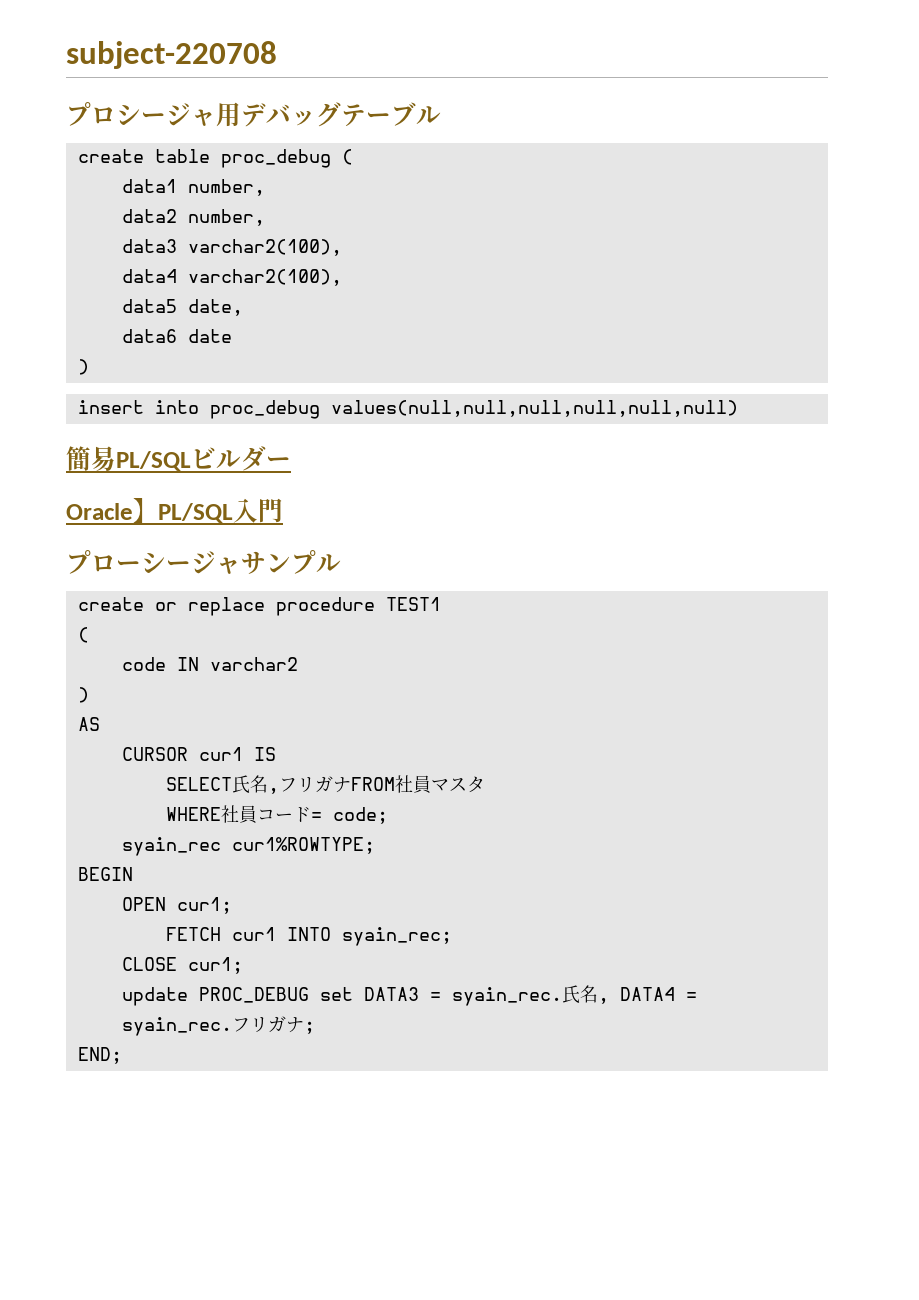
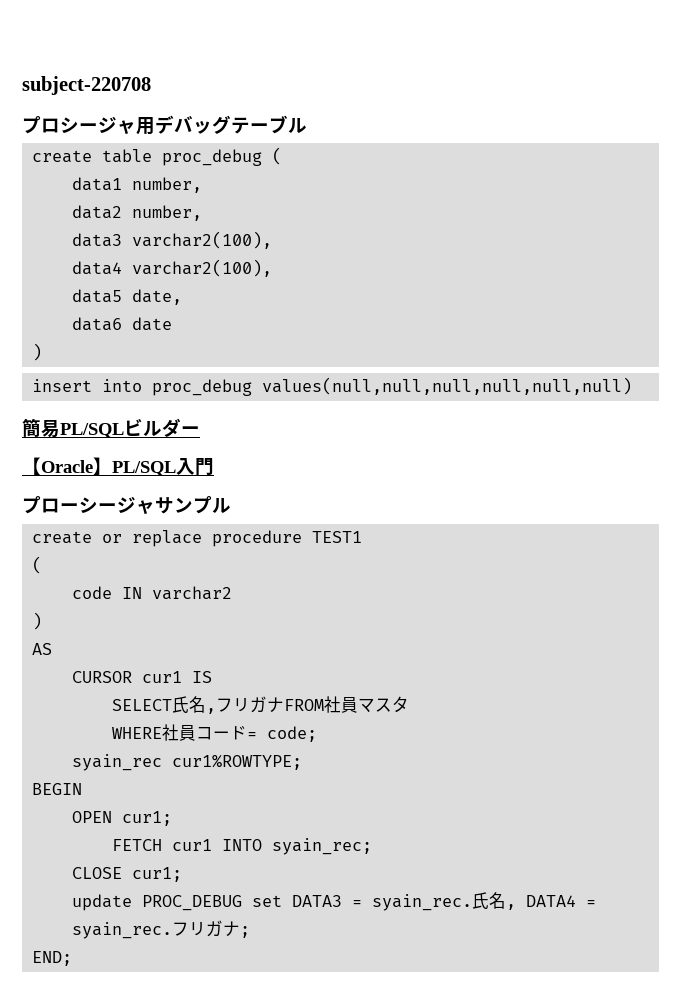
(291, 462) none -> [22,457,41,475] 【

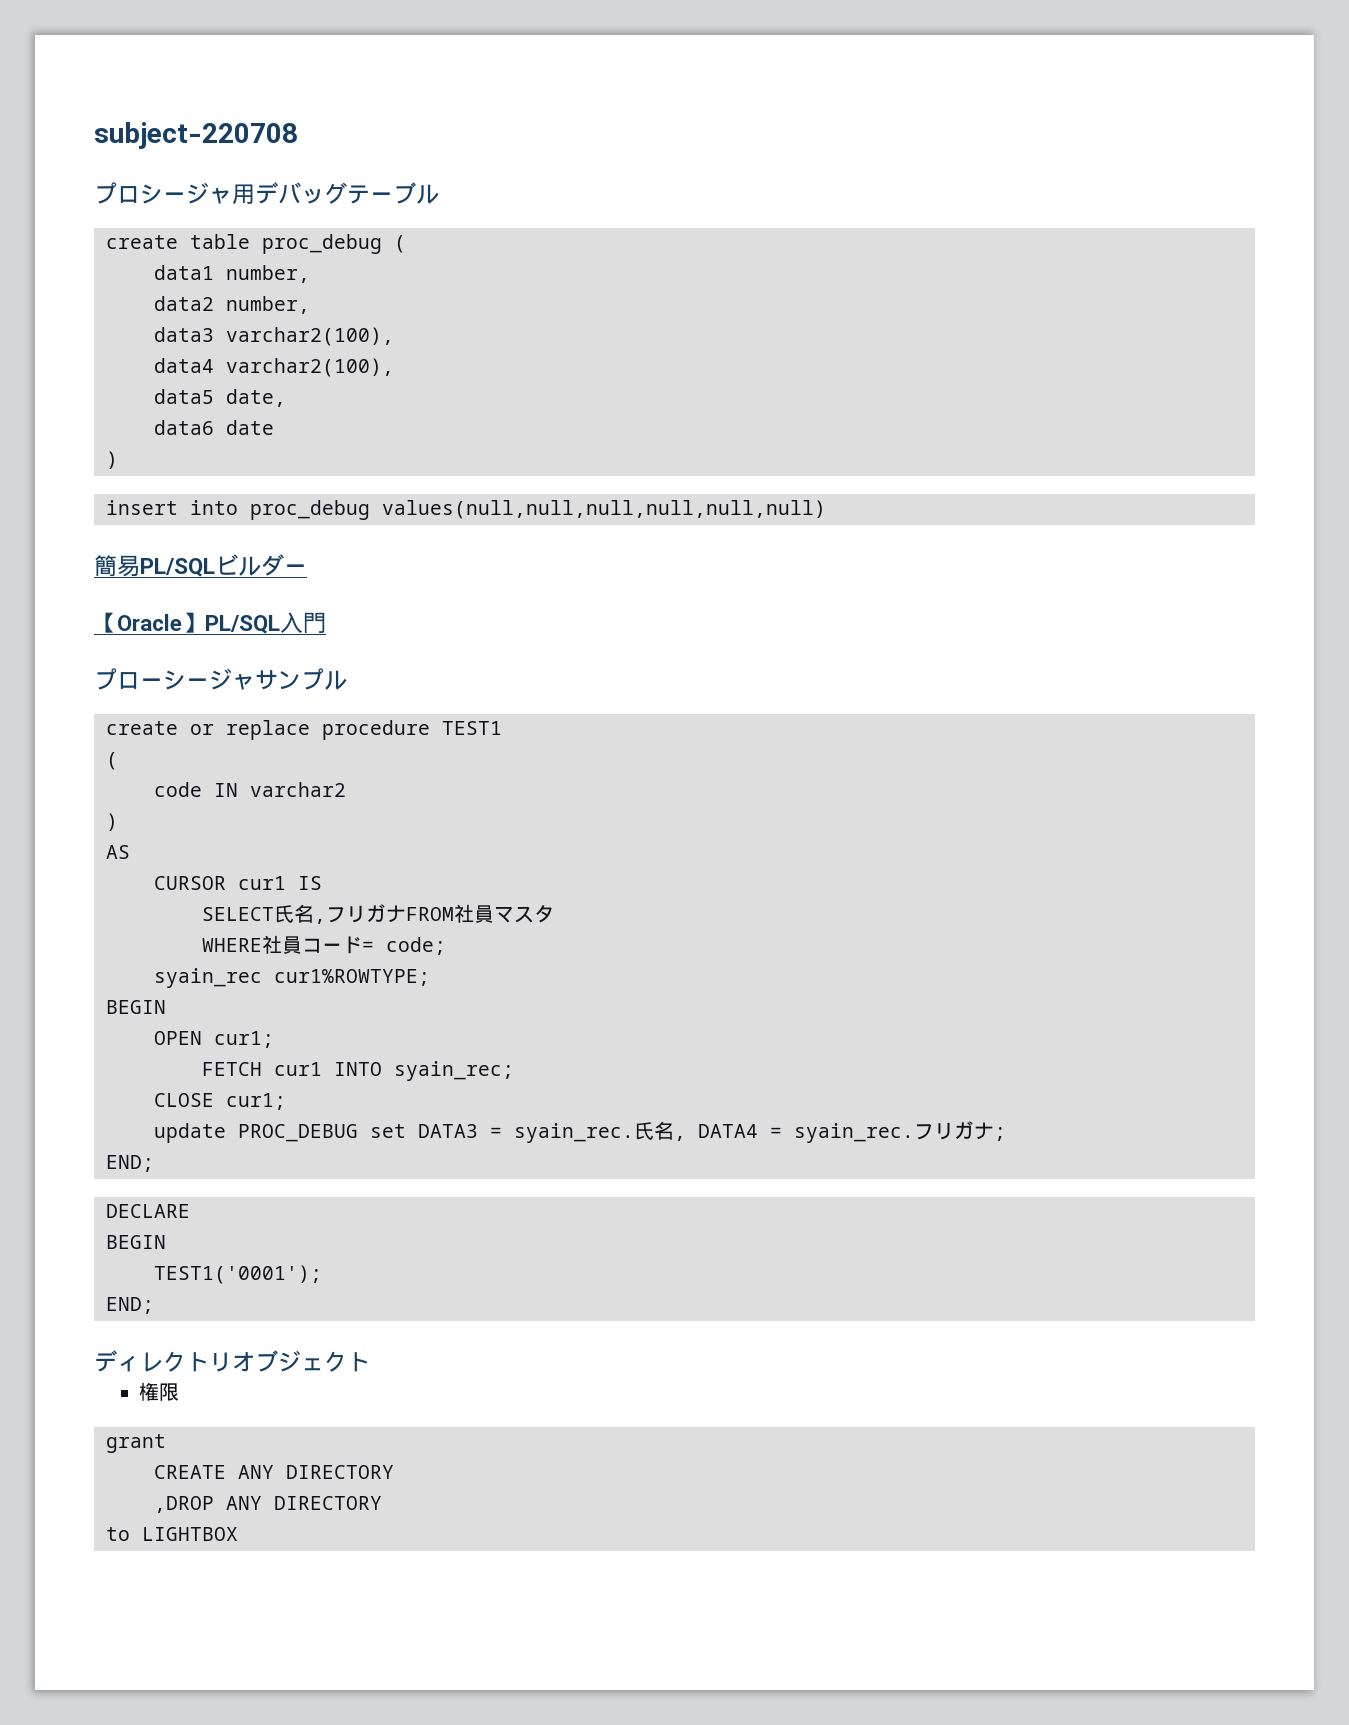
(72, 958) none -> [106,1204,190,1218] [106,1235,166,1249] [154,1265,322,1284] [106,1297,154,1314] [94,1350,370,1372] [138,1382,179,1401] [106,1434,166,1453] [154,1465,394,1479] [154,1496,382,1513] [106,1527,238,1541] // DECLARE // BEGIN // TEST1('0001'); // END; // ディレクトリオブジェクト // 権限 // grant // CREATE ANY DIRECTORY // ,DROP ANY DIRECTORY // to LIGHTBOX

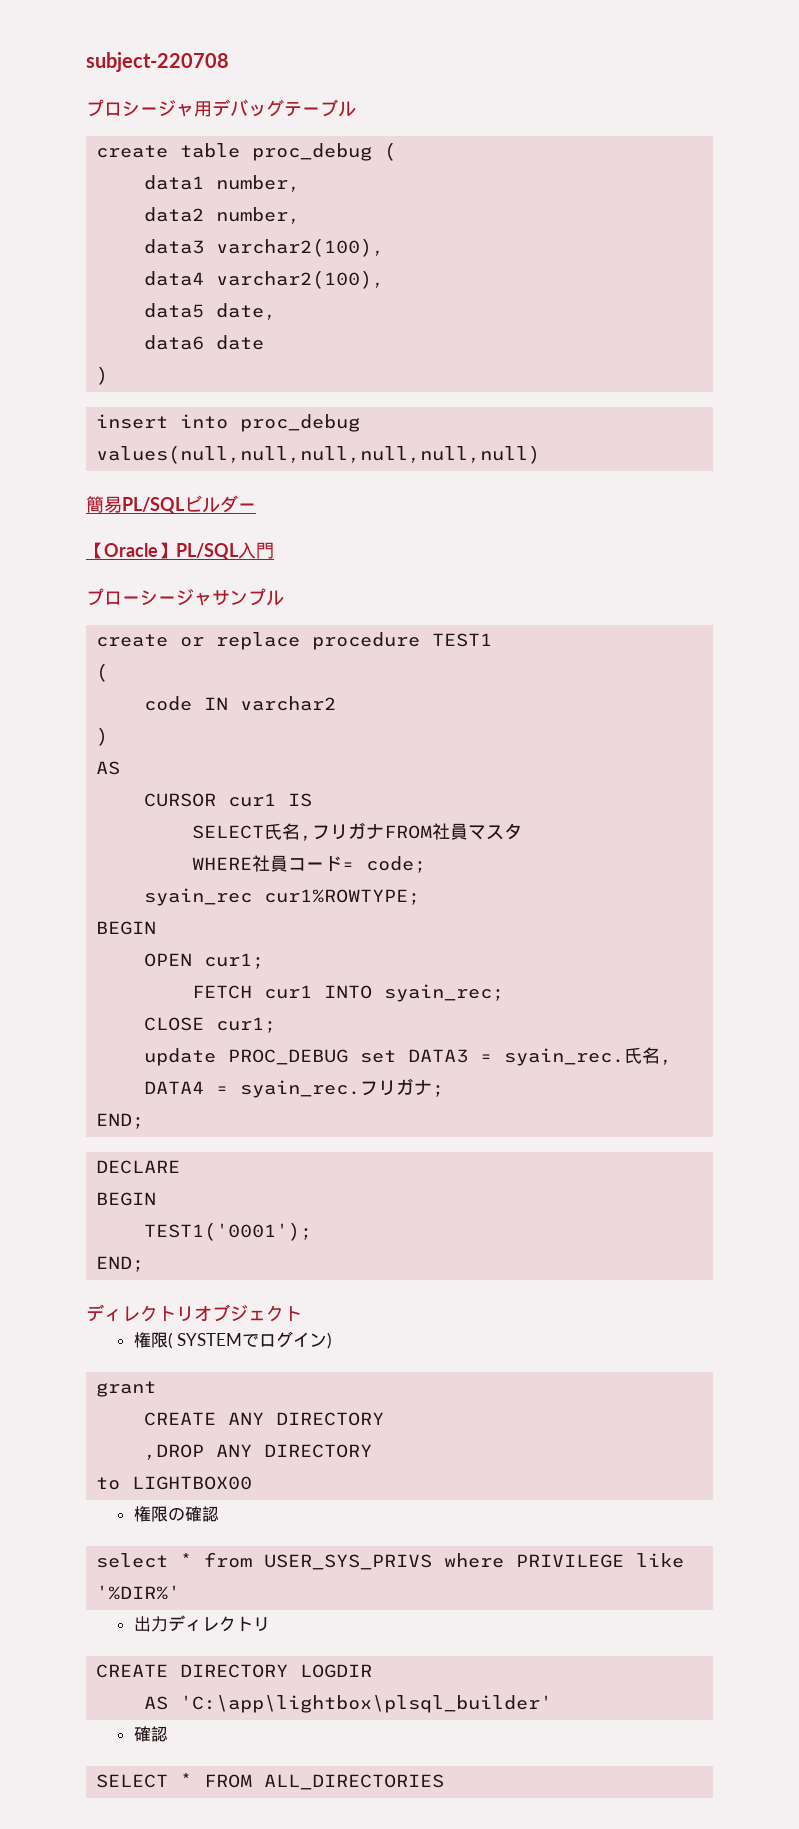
(179, 1392) none -> [167,1331,333,1349] ( SYSTEMでログイン)
[142,1527,238,1541] LIGHTBOX -> [132,1476,253,1490] [133,1506,219,1522] [96,1552,685,1570] [96,1585,181,1600] [133,1615,270,1632] [96,1664,373,1678] [144,1695,553,1713] [133,1726,168,1742] [96,1773,445,1790] LIGHTBOX00 // 権限の確認 // select * from USER_SYS_PRIVS where PRIVILEGE like '%DIR%' // 出力ディレクトリ // CREATE DIRECTORY LOGDIR // AS 'C:\app\lightbox\plsql_builder' // 確認 // SELECT * FROM ALL_DIRECTORIES

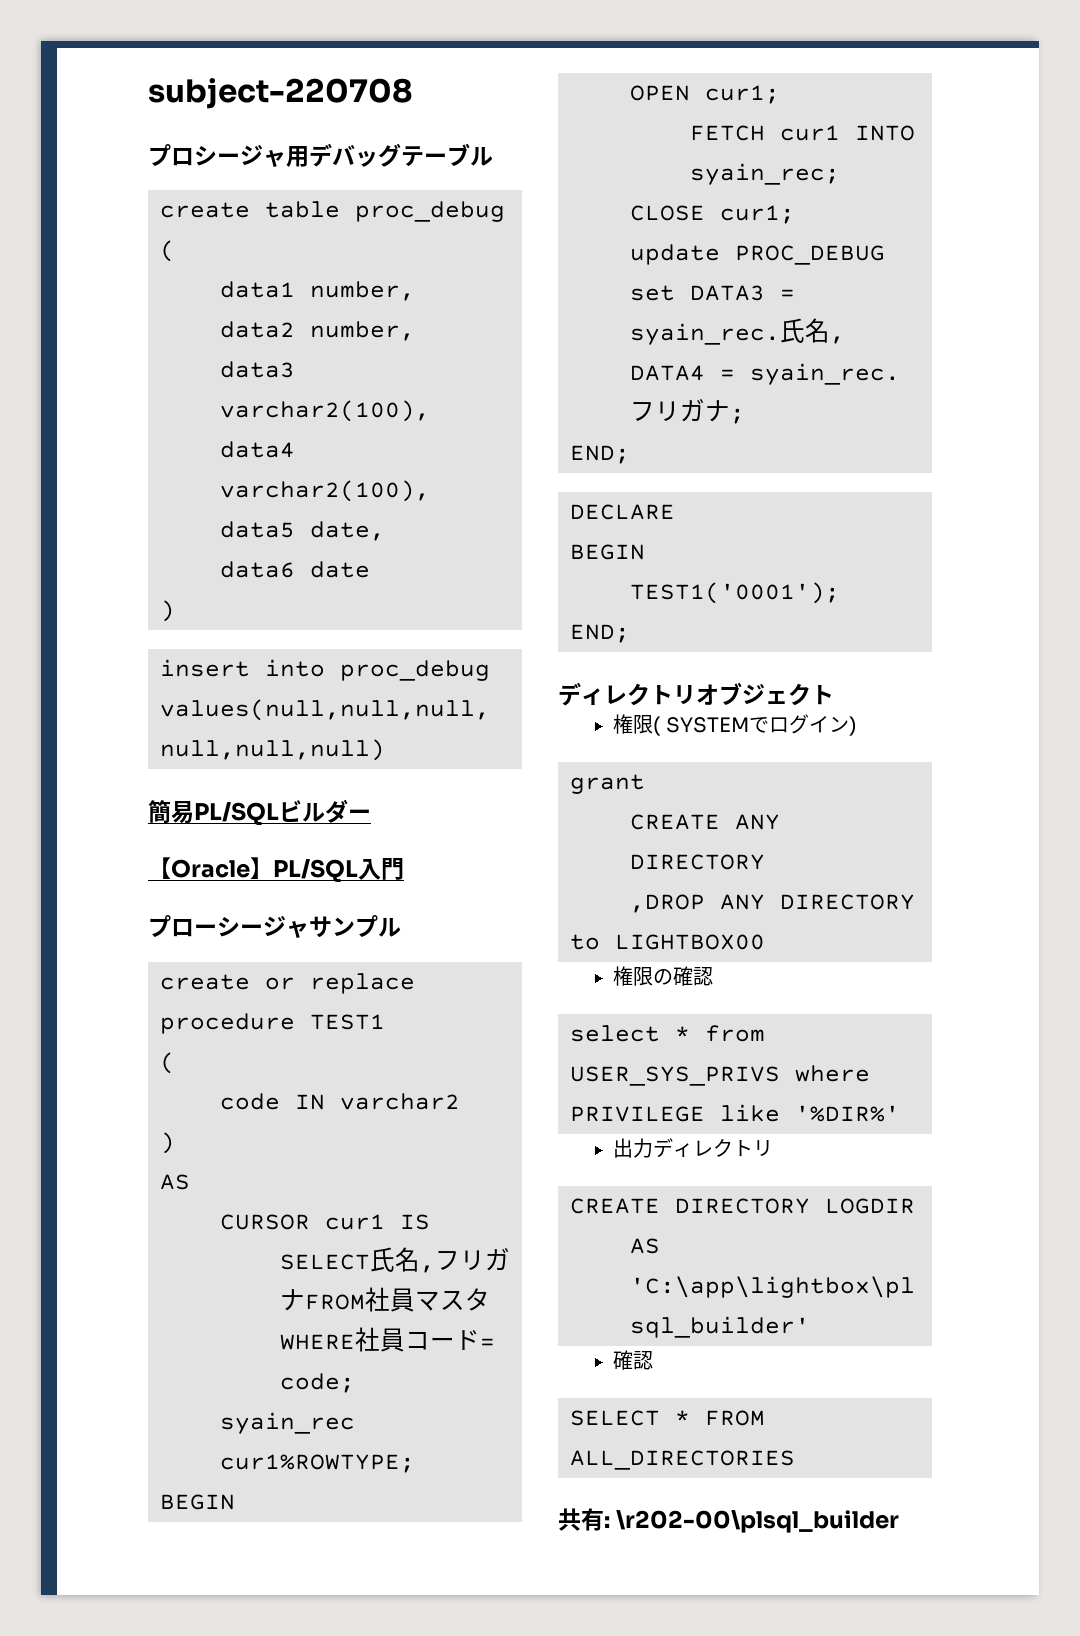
(445, 1782) none -> [558,1508,900,1533] // 共有: \r202-00\plsql_builder

